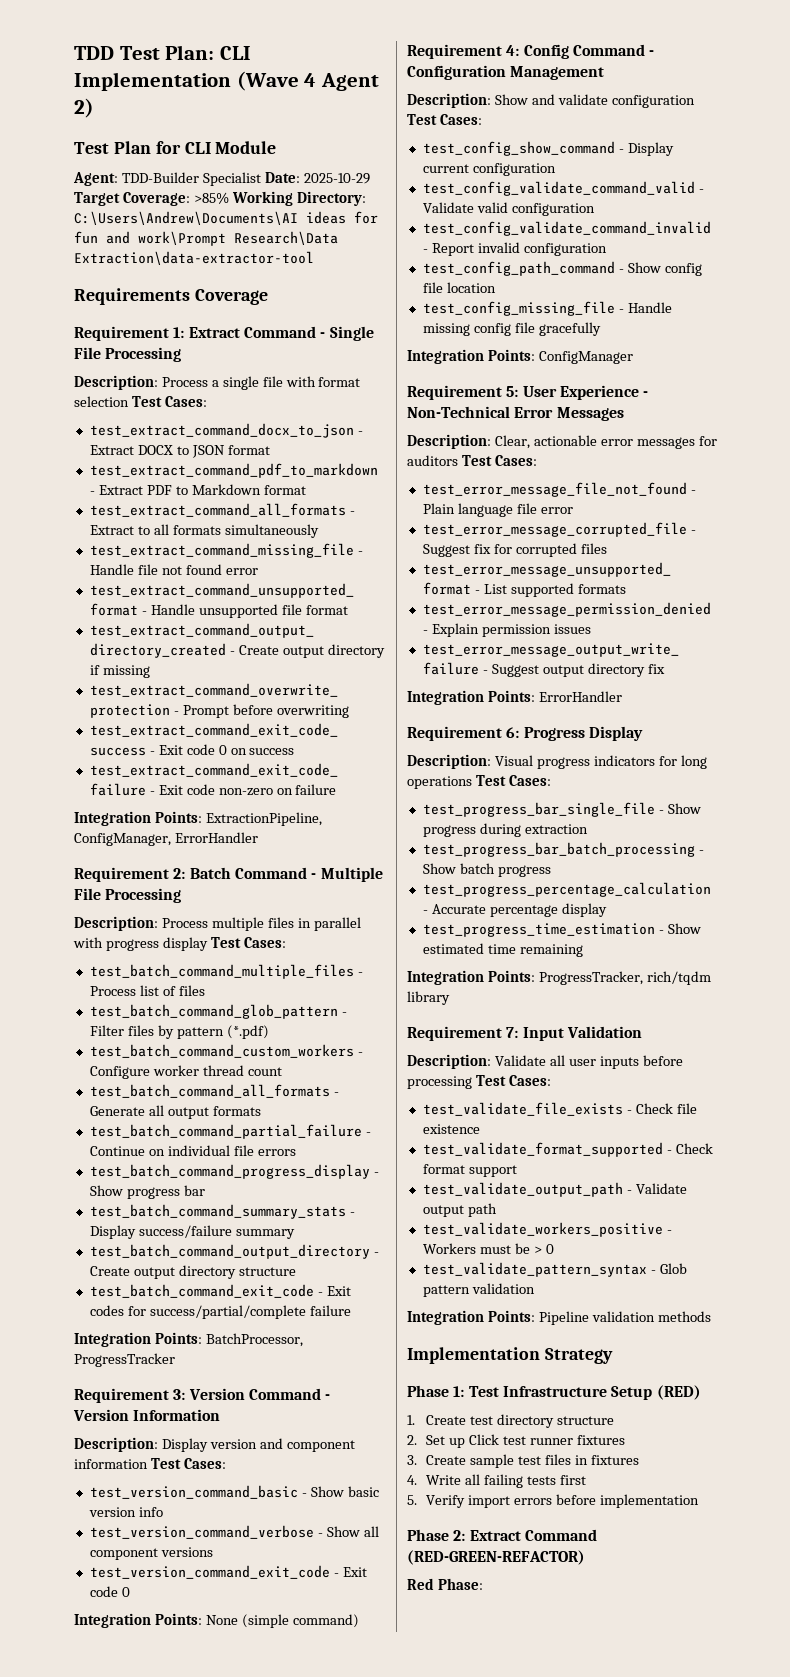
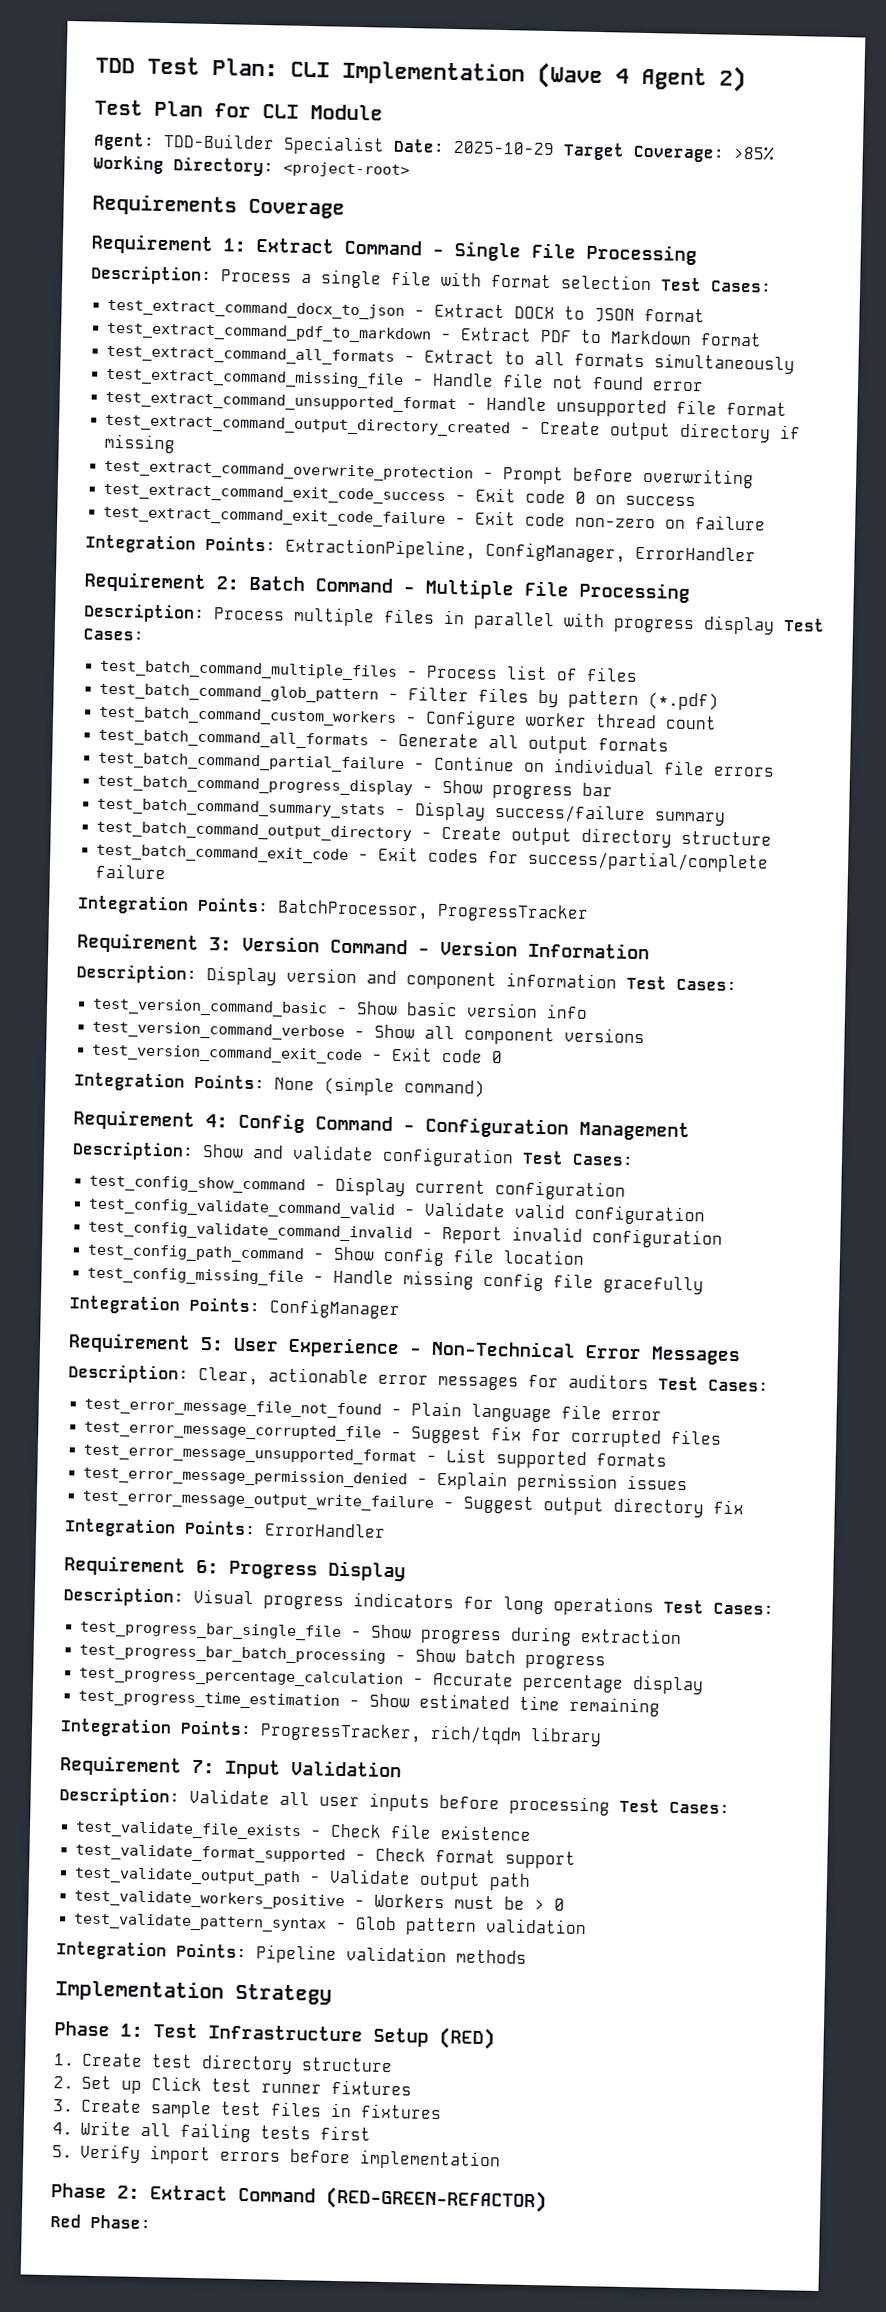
[74,211,378,225] [74,231,338,246] [74,251,314,265] C:\Users\Andrew\Documents\AI ideas for fun and work\Prompt Research\Data Extraction\data-extractor-tool -> [283,161,410,179] <project-root>

